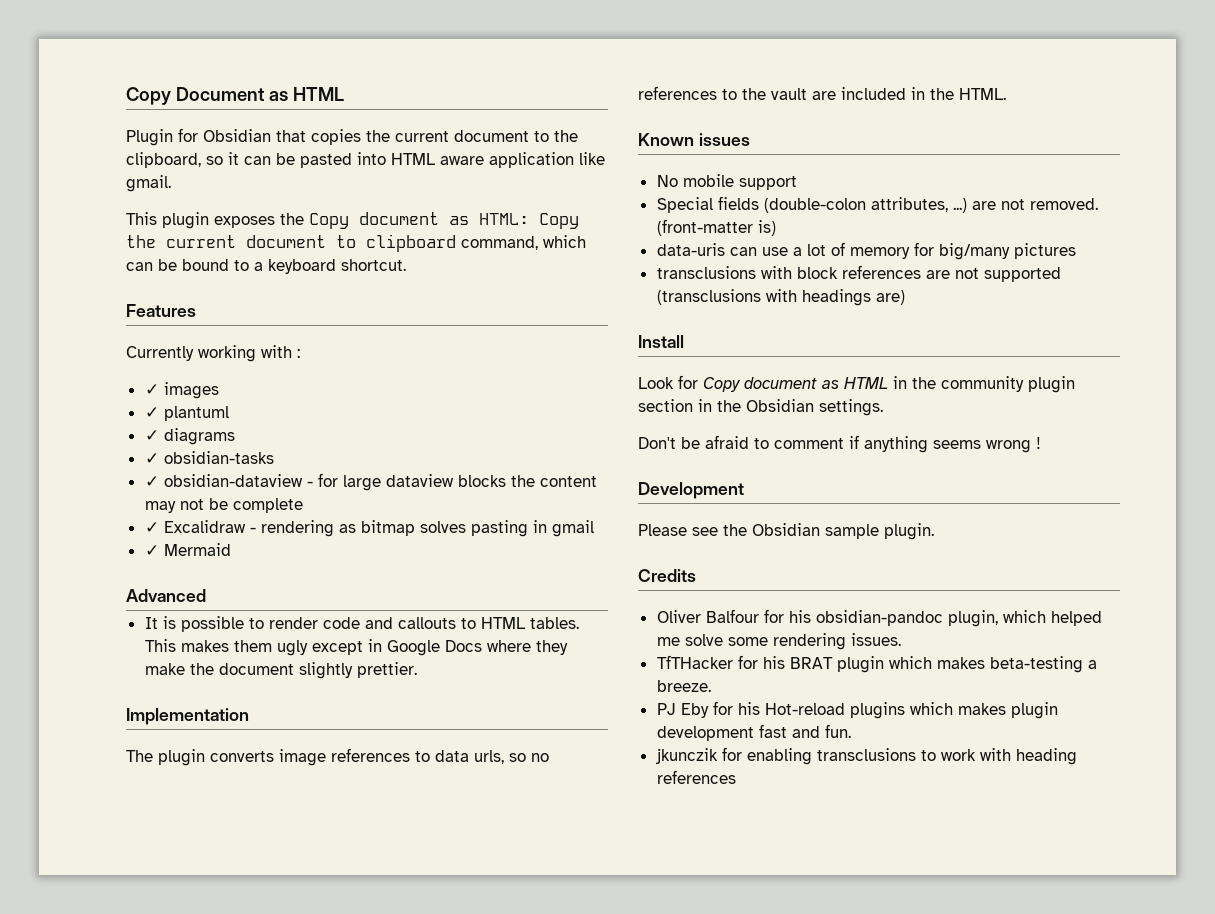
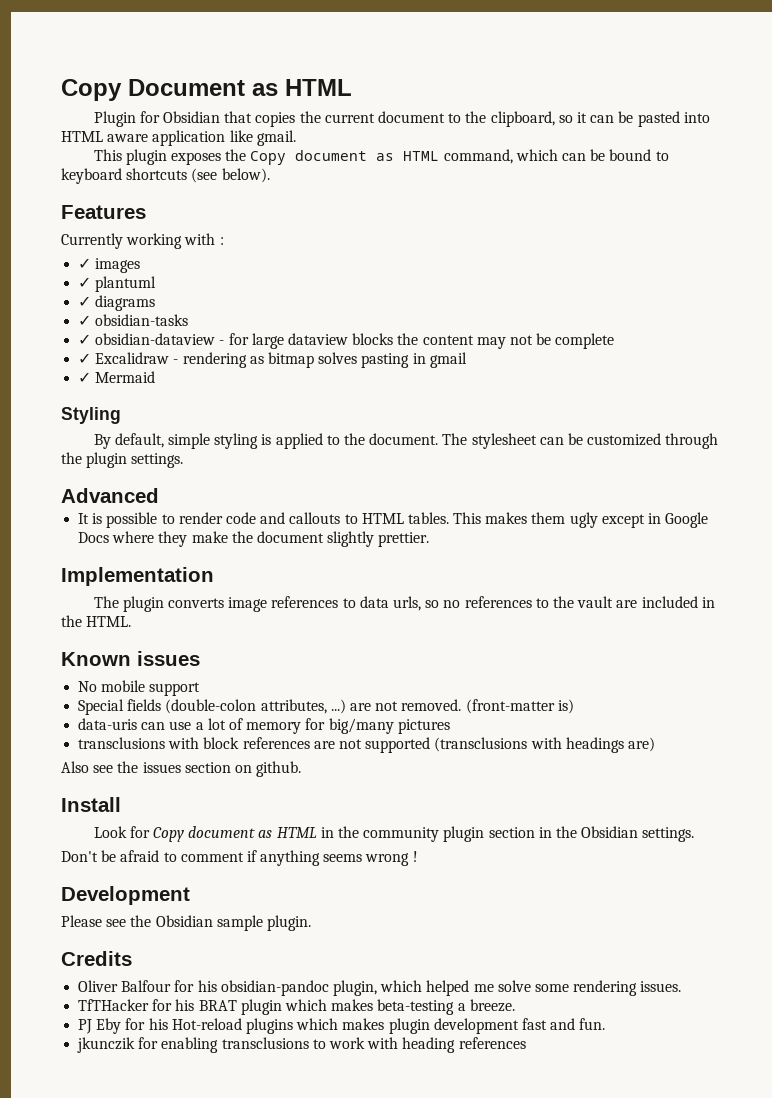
[479,213,579,229] [126,234,456,252] HTML: Copy the current document to clipboard -> [403,151,440,161] HTML
[254,259,406,274] a keyboard shortcut. -> [61,168,270,184] keyboard shortcuts (see below).
(231, 549) none -> [61,407,121,424] [93,433,719,449] [61,452,184,468] // Styling // By default, simple styling is applied to the document. The stylesheet can be customized through the plugin settings.
(905, 297) none -> [61,761,302,777] // Also see the issues section on github.

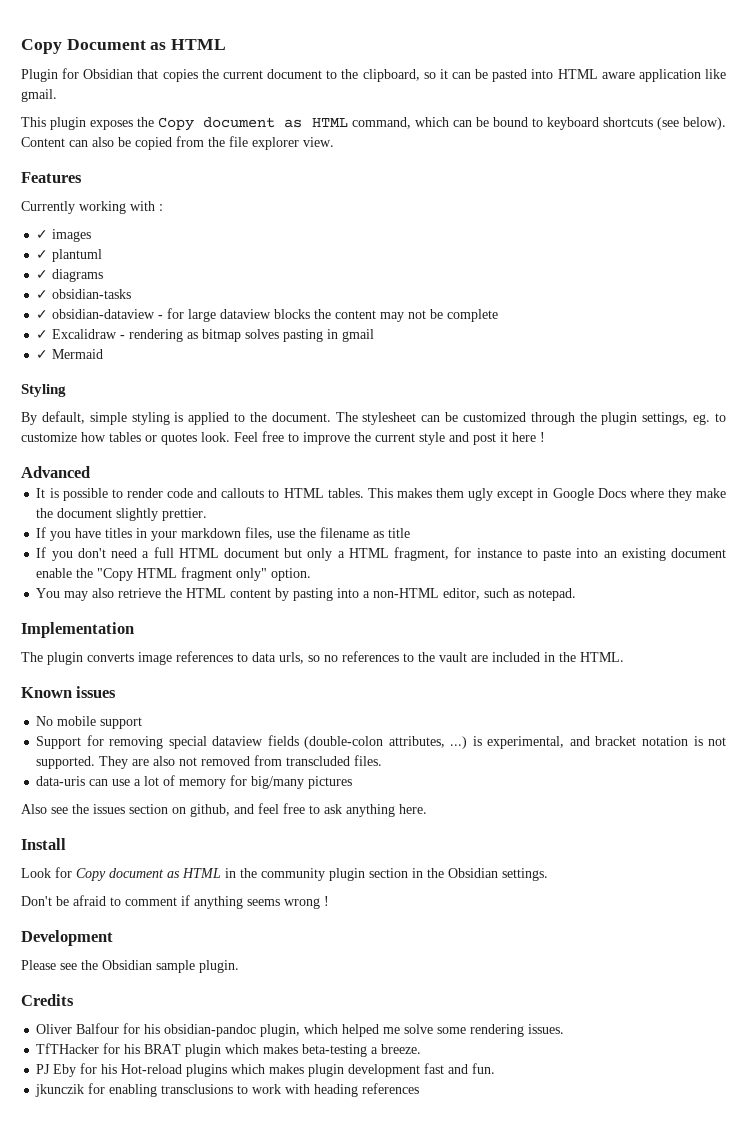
(270, 175) none -> [21,136,334,150] Content can also be copied from the file explorer view.
[131,453,184,468] settings. -> [642,412,727,425] [21,431,545,445] settings, eg. to customize how tables or quotes look. Feel free to improve the current style and post it here !
(430, 539) none -> [36,527,411,541] [36,547,727,561] [36,567,312,581] [36,588,577,601] // If you have titles in your markdown files, use the filename as title // If you don't need a full HTML document but only a HTML fragment, for instance to paste into an existing document enable the "Copy HTML fragment only" option. // You may also retrieve the HTML content by pasting into a non-HTML editor, such as notepad.
[78,699,574,715] Special fields (double-colon attributes, ...) are not removed. (front-matter is) -> [36,735,726,749] [36,755,383,769] Support for removing special dataview fields (double-colon attributes, ...) is experimental, and bracket notation is not supported. They are also not removed from transcluded files.
[78,737,655,753] // transclusions with block references are not supported (transclusions with headings are) -> (353, 782) none
[256,761,302,777] github. -> [190,803,427,817] github, and feel free to ask anything here.

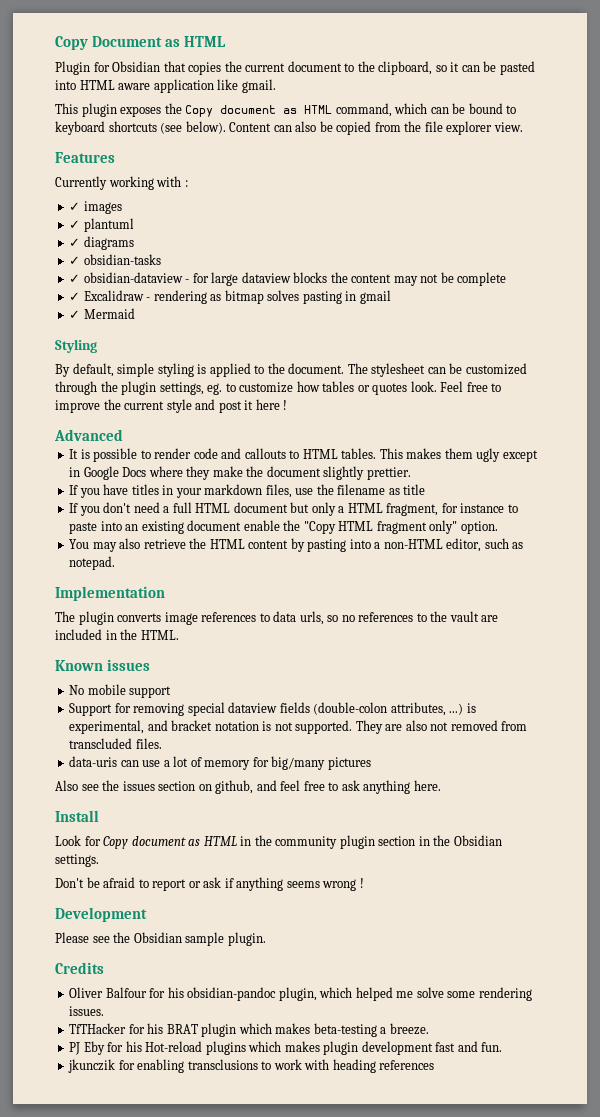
[125,897,177,906] comment -> [152,877,222,891] report or ask

